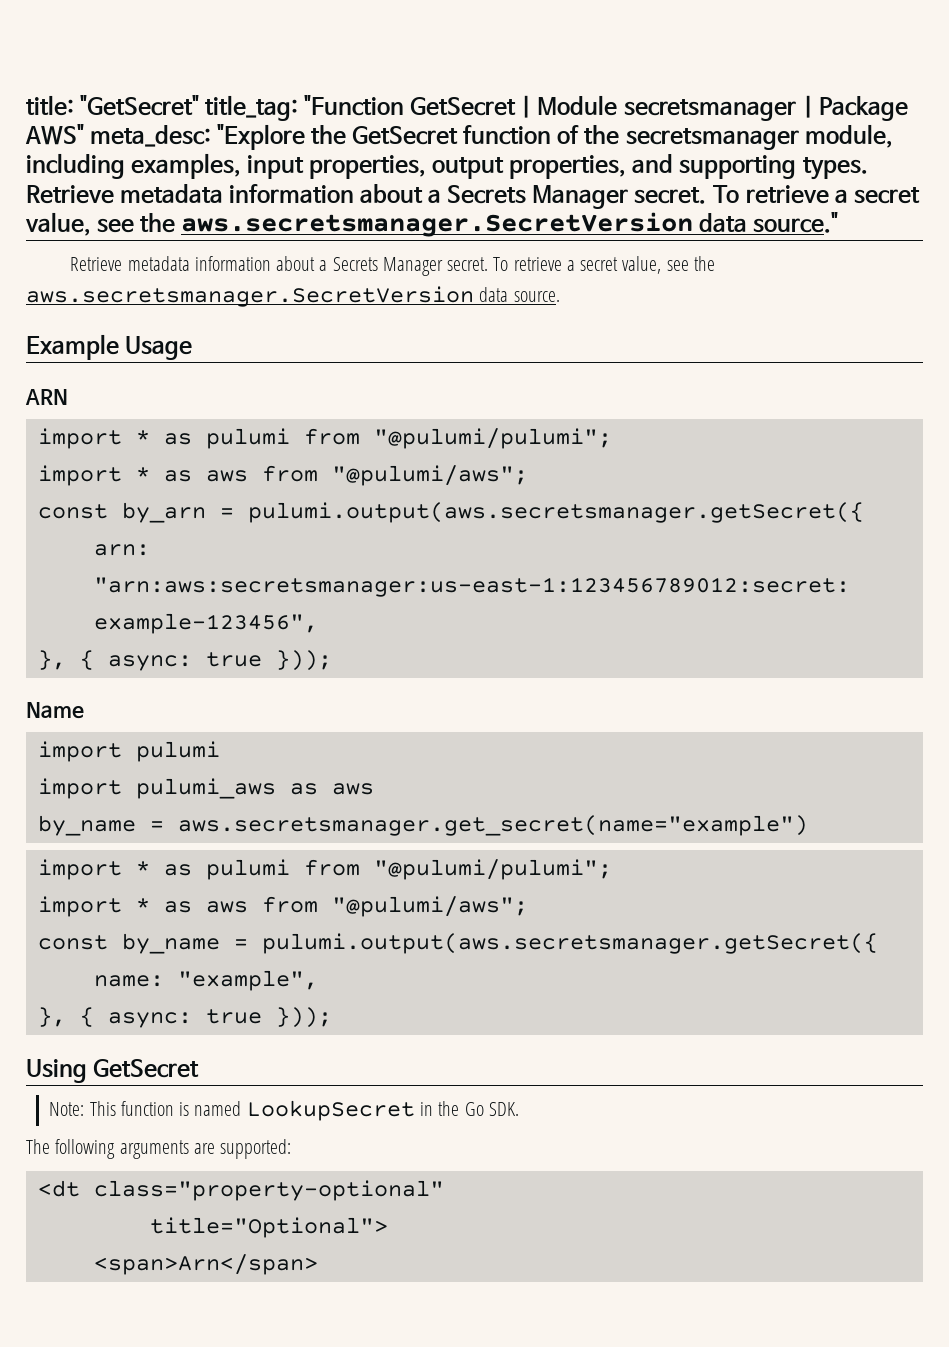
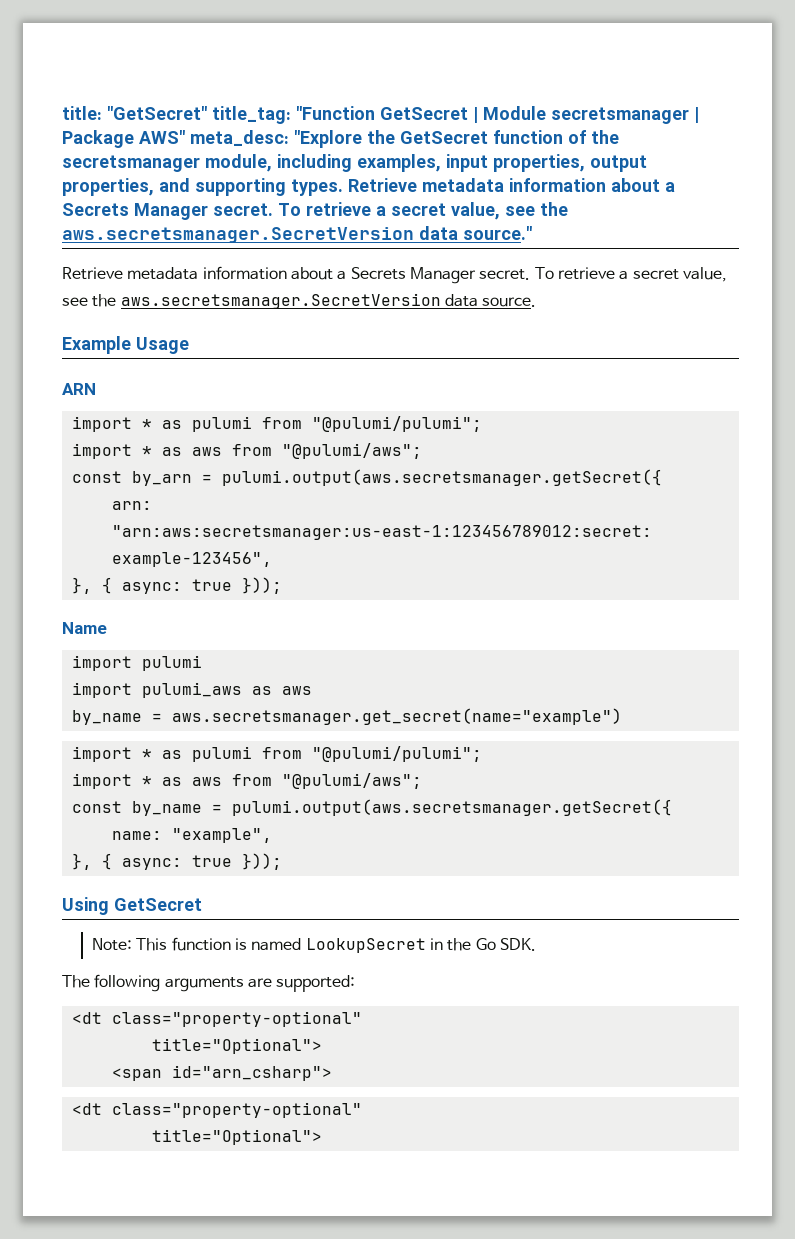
[93,1254,318,1275] <span>Arn</span> -> [111,1065,332,1081] [71,1102,362,1118] [151,1129,322,1145] <span id="arn_csharp"> // <dt class="property-optional" // title="Optional">

